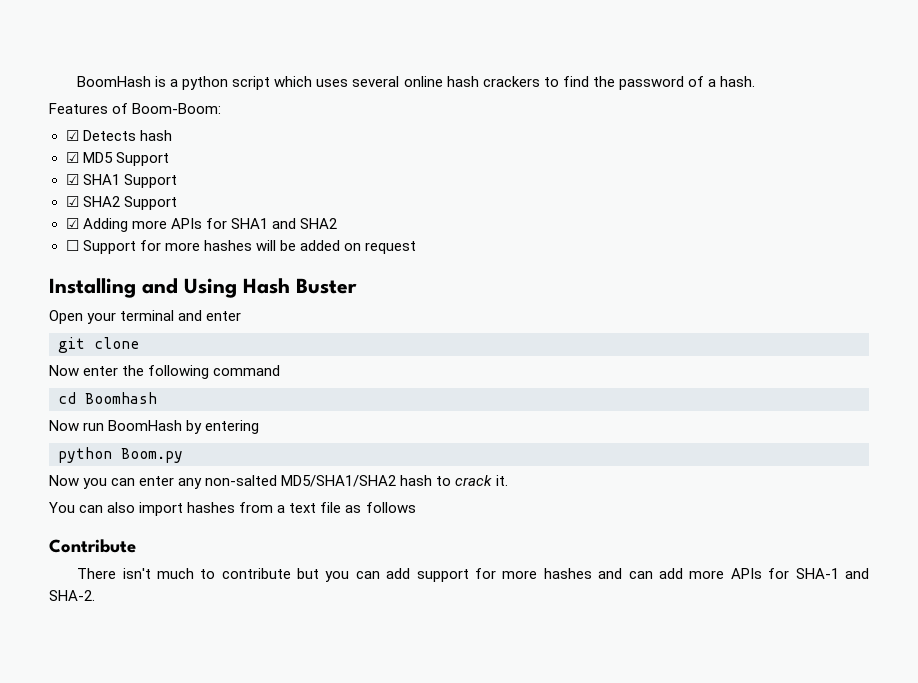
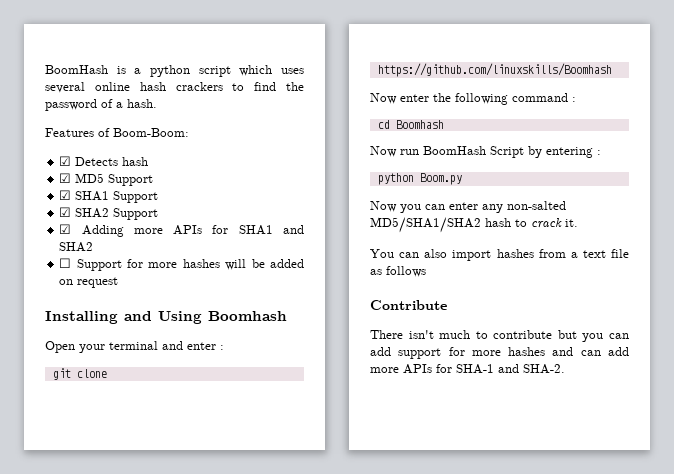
[243,278,357,294] Hash Buster -> [208,311,287,321] Boomhash
(242, 316) none -> [220,345,224,350] :
(139, 343) none -> [377,63,612,77] https://github.com/linuxskills/Boomhash
(281, 370) none -> [572,97,576,102] :
(183, 425) none -> [490,146,524,158] Script
(260, 427) none -> [597,150,601,155] :

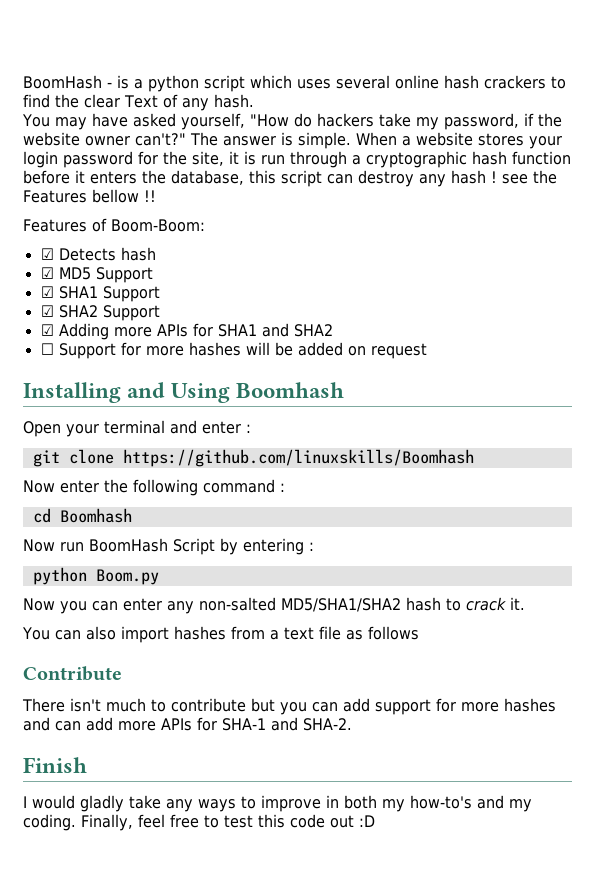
[45,65,108,74] BoomHash -> [23,75,112,89] BoomHash -
[45,99,157,111] password of a hash. -> [84,94,254,111] [22,113,562,130] [23,132,562,149] [23,151,571,168] [23,170,557,187] [23,189,156,203] clear Text of any hash. // You may have asked yourself, "How do hackers take my password, if the website owner can't?" The answer is simple. When a website stores your login password for the site, it is run through a cryptographic hash function before it enters the database, this script can destroy any hash ! see the Features bellow !!
(565, 369) none -> [23,757,87,773] [23,795,532,812] [23,814,375,831] // Finish // I would gladly take any ways to improve in both my how-to's and my coding. Finally, feel free to test this code out :D

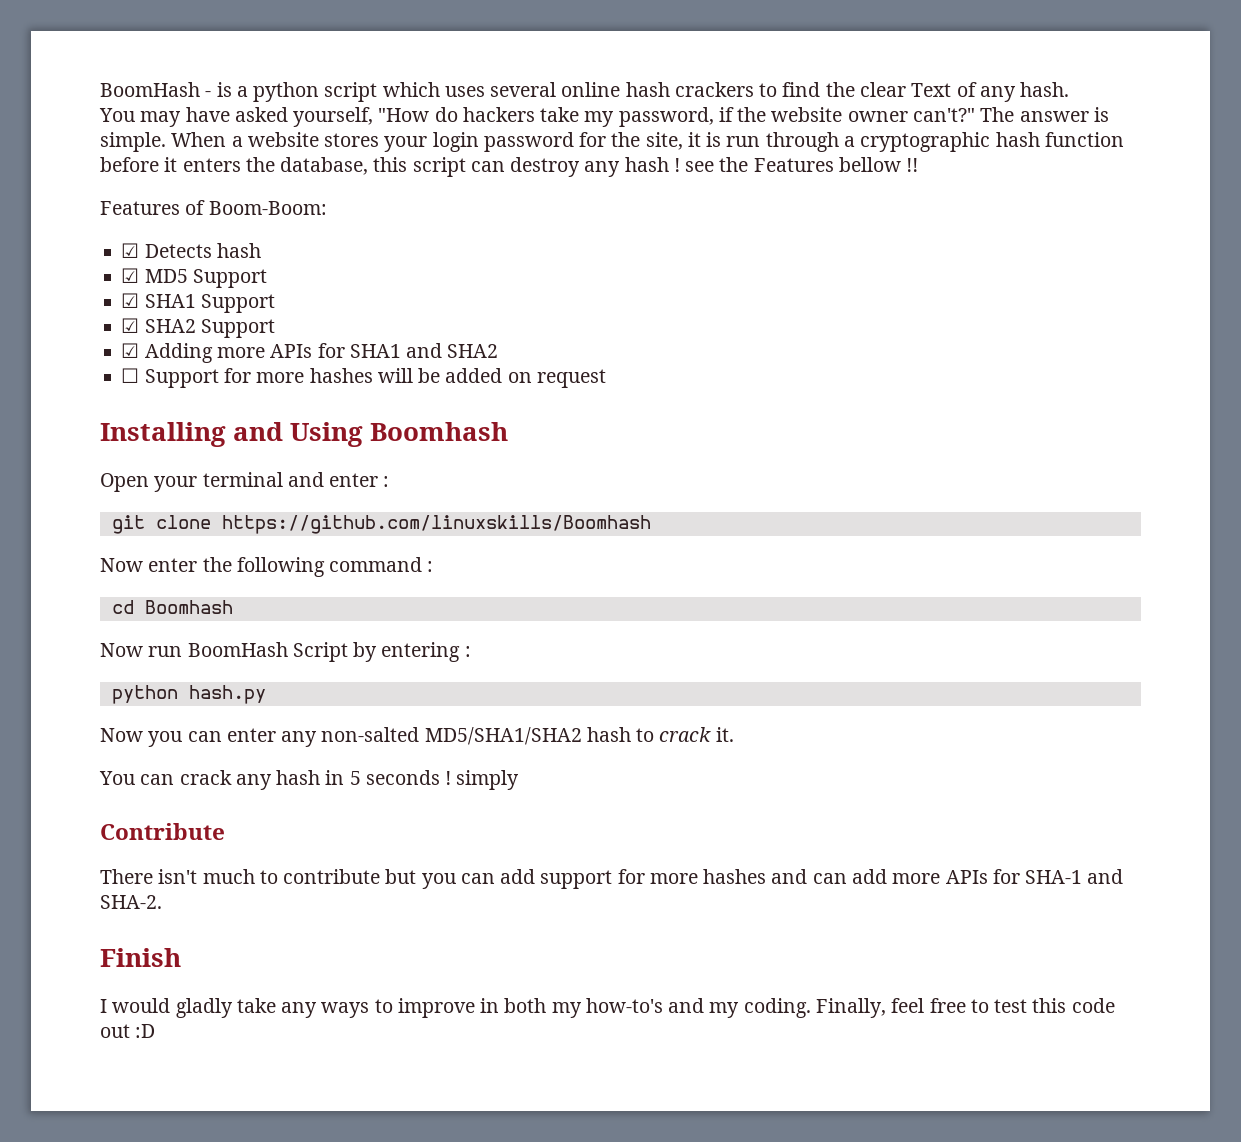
[95,569,159,585] Boom.py -> [188,685,266,704] hash.py
[85,626,419,643] also import hashes from a text file as follows -> [179,770,520,790] crack any hash in 5 seconds ! simply

